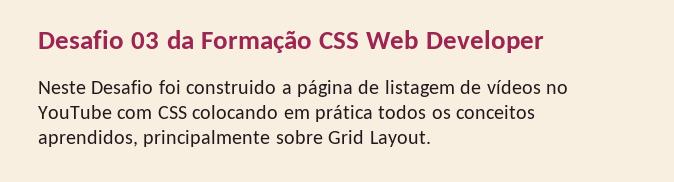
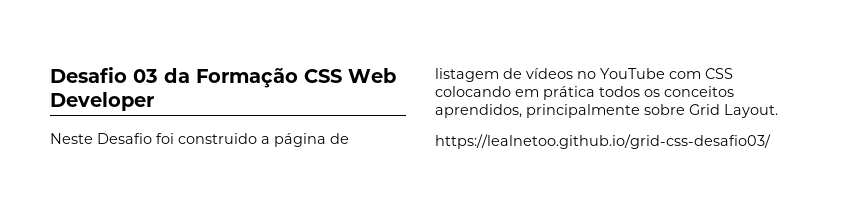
(431, 139) none -> [435,134,771,149] // https://lealnetoo.github.io/grid-css-desafio03/

